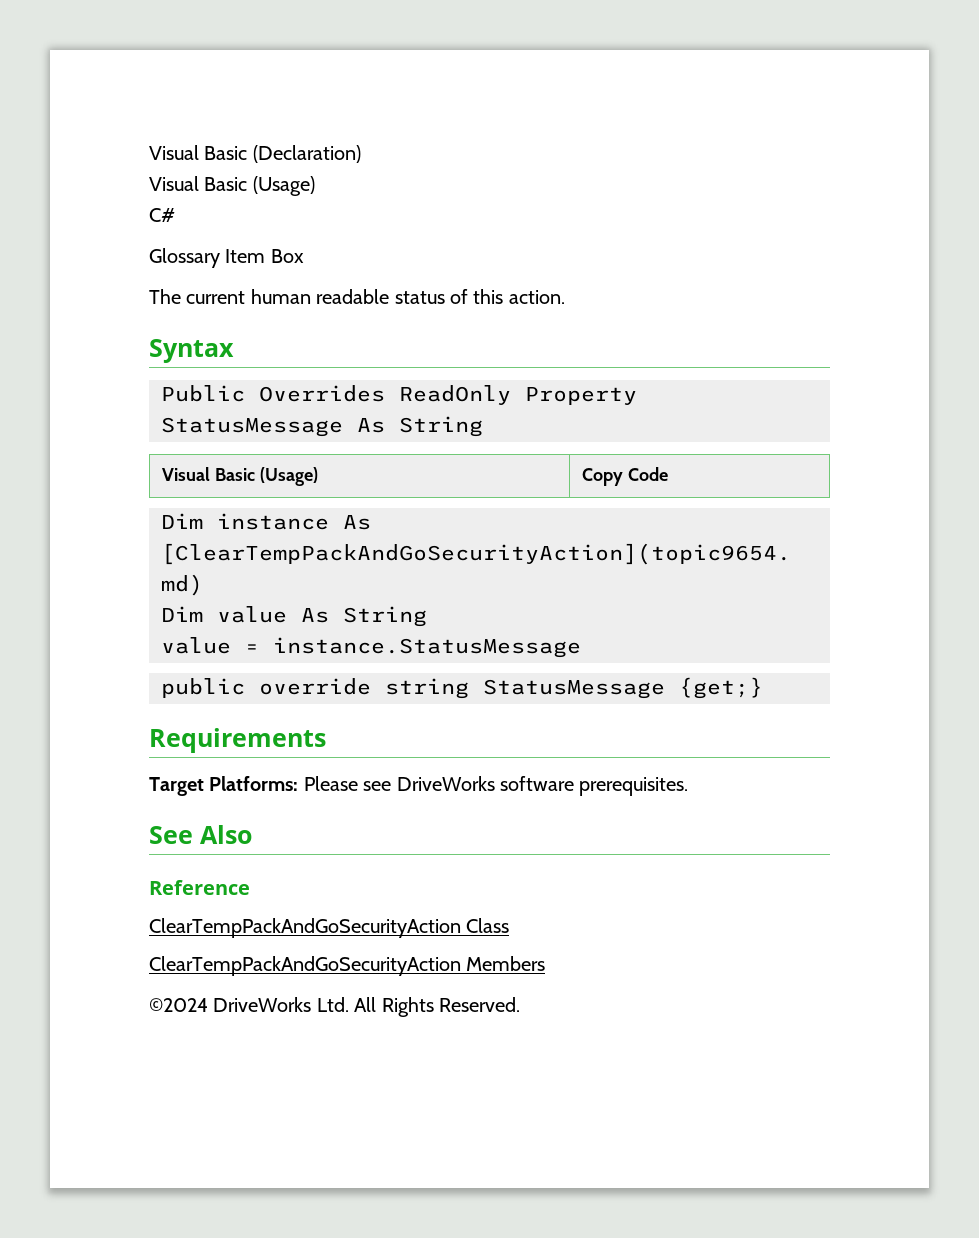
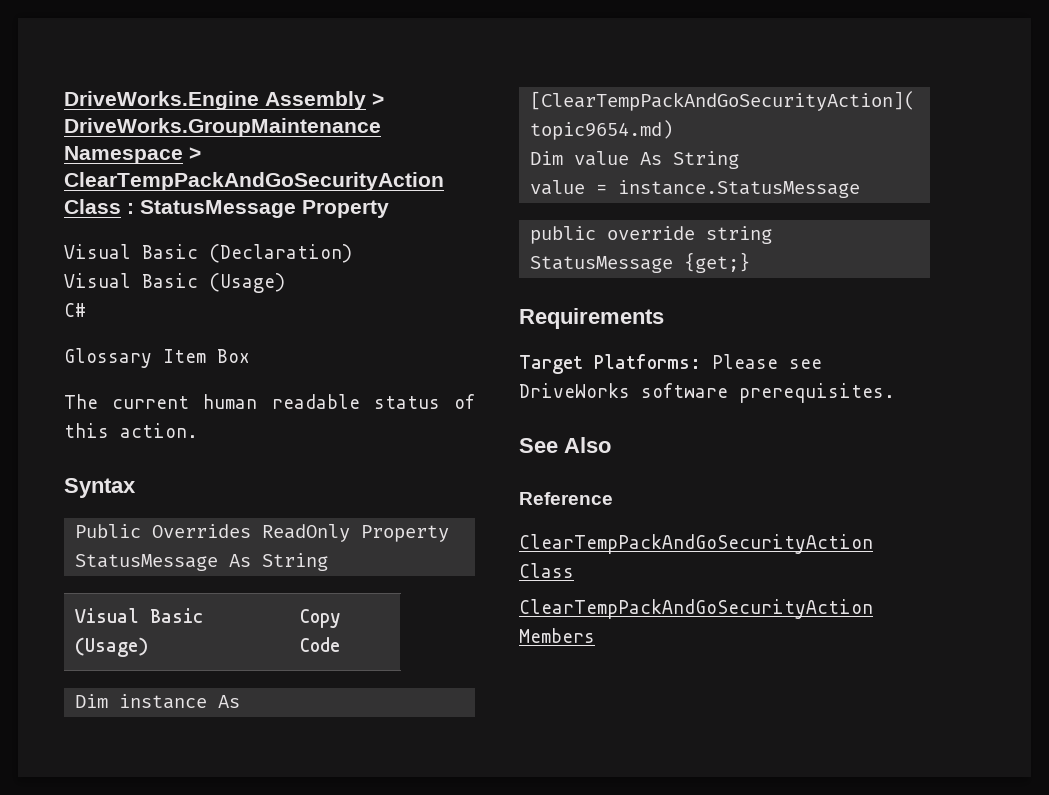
(149, 152) none -> [64,91,384,110] [64,118,381,137] [64,146,201,164] [64,172,444,191] [64,199,389,218] DriveWorks.Engine Assembly > DriveWorks.GroupMaintenance Namespace > ClearTempPackAndGoSecurityAction Class : StatusMessage Property //
[149,997,520,1017] // ©2024 DriveWorks Ltd. All Rights Reserved. -> (595, 635) none

